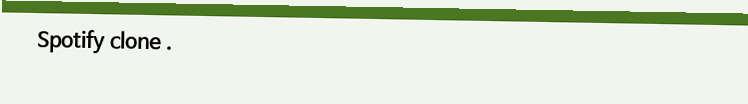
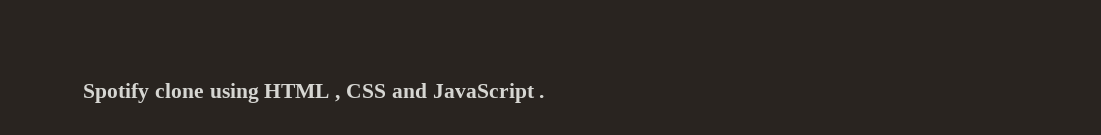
(162, 40) none -> [209,83,535,103] using HTML , CSS and JavaScript

